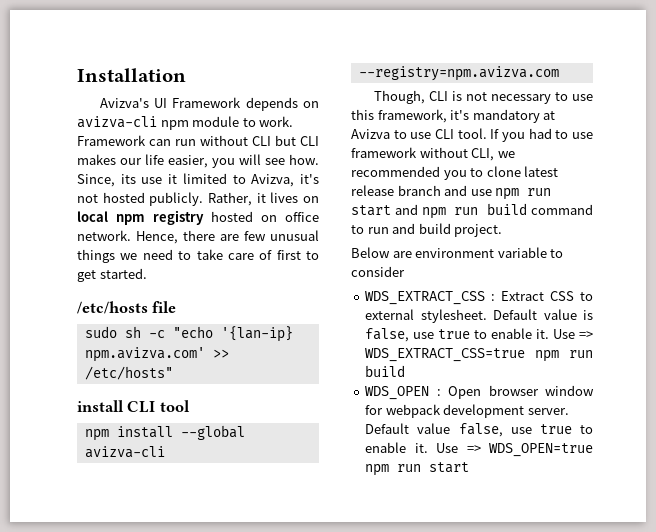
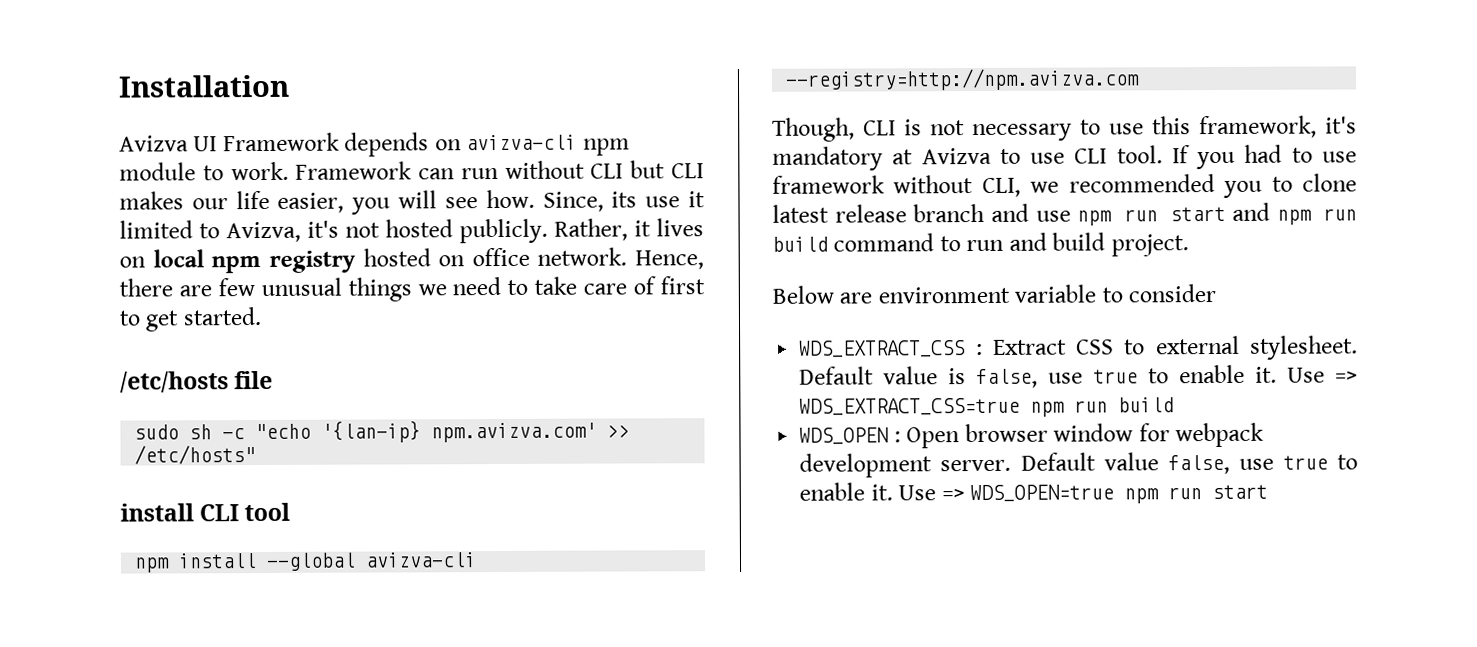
[99,98,149,108] Avizva's -> [119,135,189,152] Avizva
[358,66,559,81] --registry=npm.avizva.com -> [785,68,1141,91] --registry=http://npm.avizva.com

